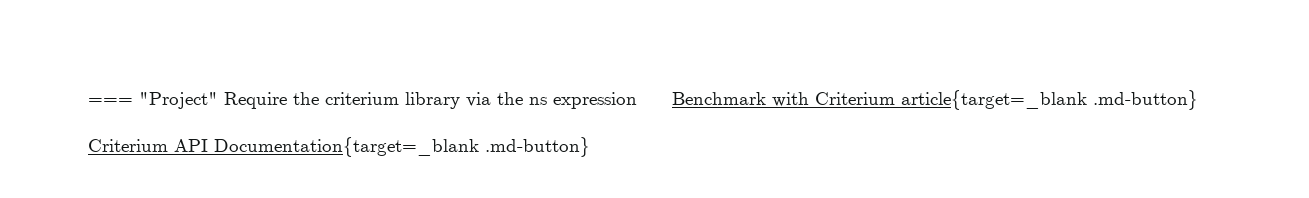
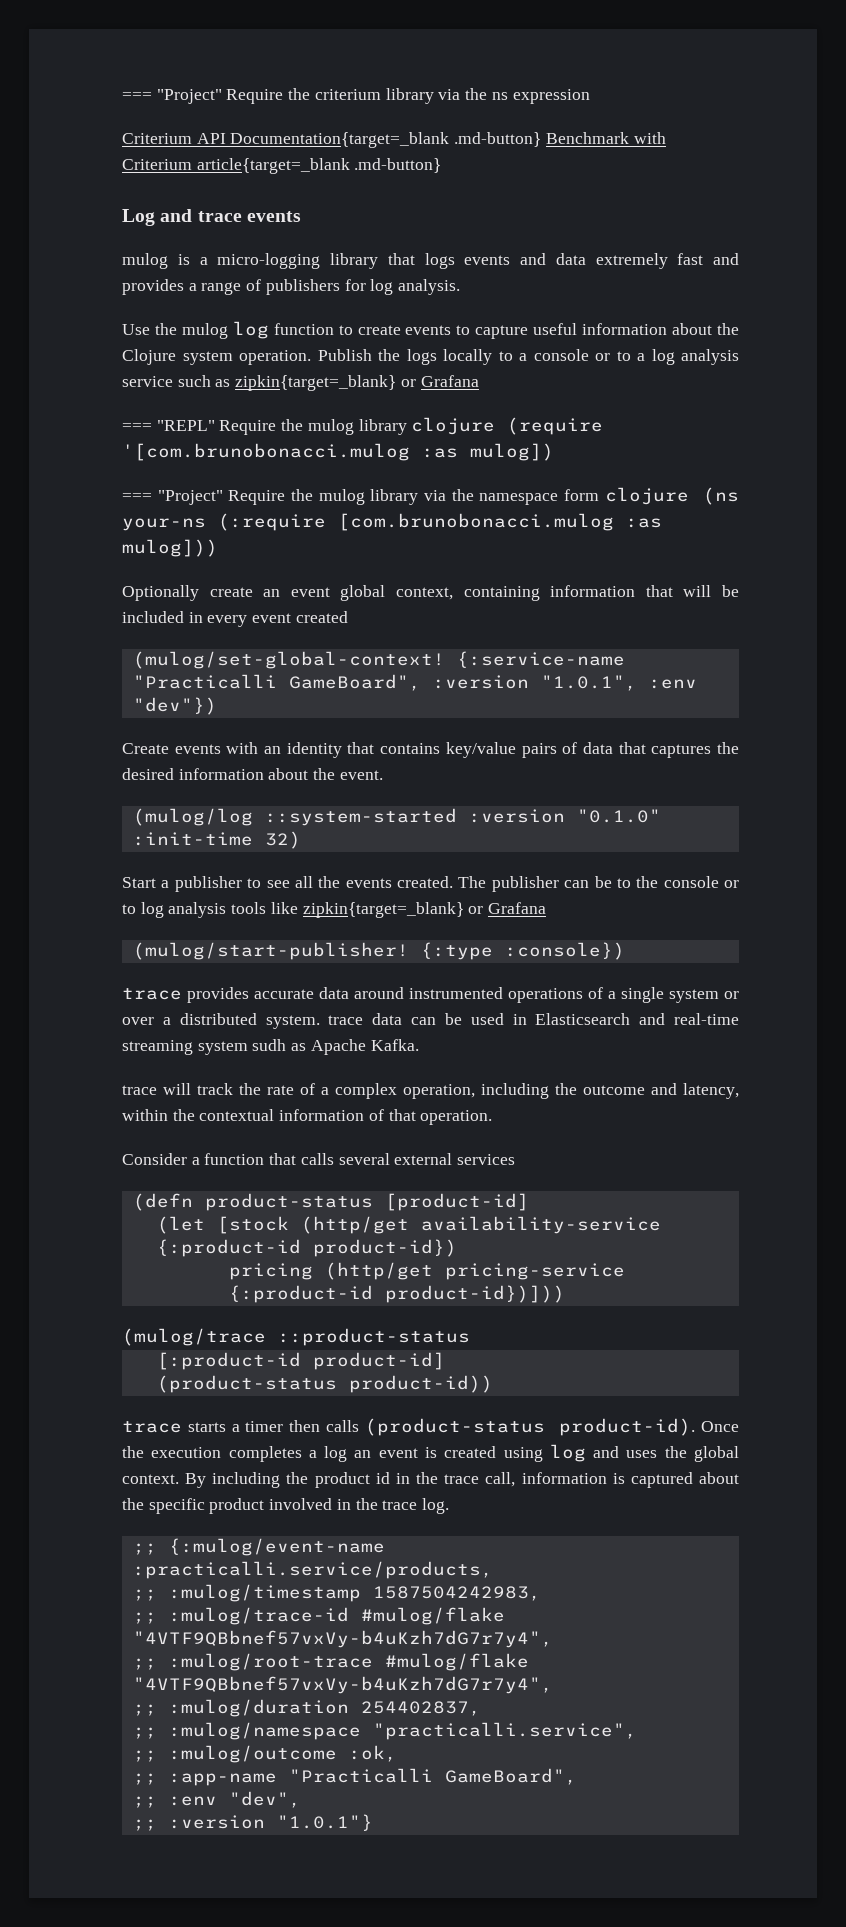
(1198, 100) none -> [122,209,301,226] [122,253,739,269] [122,279,461,295] [122,321,739,339] [122,349,739,365] [122,375,479,391] [122,417,604,435] [122,443,554,461] [122,487,739,505] [122,513,662,531] [122,539,218,557] [122,585,740,601] [122,611,348,627] [132,651,625,669] [132,674,697,691] [132,697,217,715] [122,742,739,758] [122,768,383,780] [132,808,661,826] [132,831,301,849] [122,876,739,892] [122,902,547,918] [132,942,625,960] [122,987,739,1003] [122,1013,739,1029] [122,1039,419,1055] [122,1083,739,1099] [122,1109,493,1125] [122,1153,516,1165] [132,1193,529,1211] [156,1216,661,1234] [156,1239,457,1257] [228,1262,625,1280] [228,1285,565,1303] [122,1328,470,1346] [156,1352,445,1370] [156,1375,493,1393] [122,1418,739,1436] [122,1444,739,1462] [122,1472,739,1488] [122,1498,450,1514] [132,1538,385,1556] [132,1561,493,1579] [132,1584,541,1602] [132,1607,505,1625] [132,1630,553,1648] [132,1653,529,1671] [132,1676,553,1694] [132,1699,481,1717] [132,1722,637,1740] [132,1745,397,1763] [132,1768,577,1786] [132,1791,301,1808] [132,1814,373,1831] // Log and trace events // mulog is a micro-logging library that logs events and data extremely fast and provides a range of publishers for log analysis. // Use the mulog log function to create events to capture useful information about the Clojure system operation. Publish the logs locally to a console or to a log analysis service such as zipkin{target=_blank} or Grafana // === "REPL" Require the mulog library clojure (require '[com.brunobonacci.mulog :as mulog]) // === "Project" Require the mulog library via the namespace form clojure (ns your-ns (:require [com.brunobonacci.mulog :as mulog])) // Optionally create an event global context, containing information that will be included in every event created // (mulog/set-global-context! {:service-name "Practicalli GameBoard", :version "1.0.1", :env "dev"}) // Create events with an identity that contains key/value pairs of data that captures the desired information about the event. // (mulog/log ::system-started :version "0.1.0" :init-time 32) // Start a publisher to see all the events created. The publisher can be to the console or to log analysis tools like zipkin{target=_blank} or Grafana // (mulog/start-publisher! {:type :console}) // trace provides accurate data around instrumented operations of a single system or over a distributed system. trace data can be used in Elasticsearch and real-time streaming system sudh as Apache Kafka. // trace will track the rate of a complex operation, including the outcome and latency, within the contextual information of that operation. // Consider a function that calls several external services // (defn product-status [product-id] // (let [stock (http/get availability-service {:product-id product-id}) // pricing (http/get pricing-service {:product-id product-id})])) // (mulog/trace ::product-status // [:product-id product-id] // (product-status product-id)) // trace starts a timer then calls (product-status product-id). Once the execution completes a log an event is created using log and uses the global context. By including the product id in the trace call, information is captured about the specific product involved in the trace log. // ;; {:mulog/event-name :practicalli.service/products, // ;; :mulog/timestamp 1587504242983, // ;; :mulog/trace-id #mulog/flake "4VTF9QBbnef57vxVy-b4uKzh7dG7r7y4", // ;; :mulog/root-trace #mulog/flake "4VTF9QBbnef57vxVy-b4uKzh7dG7r7y4", // ;; :mulog/duration 254402837, // ;; :mulog/namespace "practicalli.service", // ;; :mulog/outcome :ok, // ;; :app-name "Practicalli GameBoard", // ;; :env "dev", // ;; :version "1.0.1"}

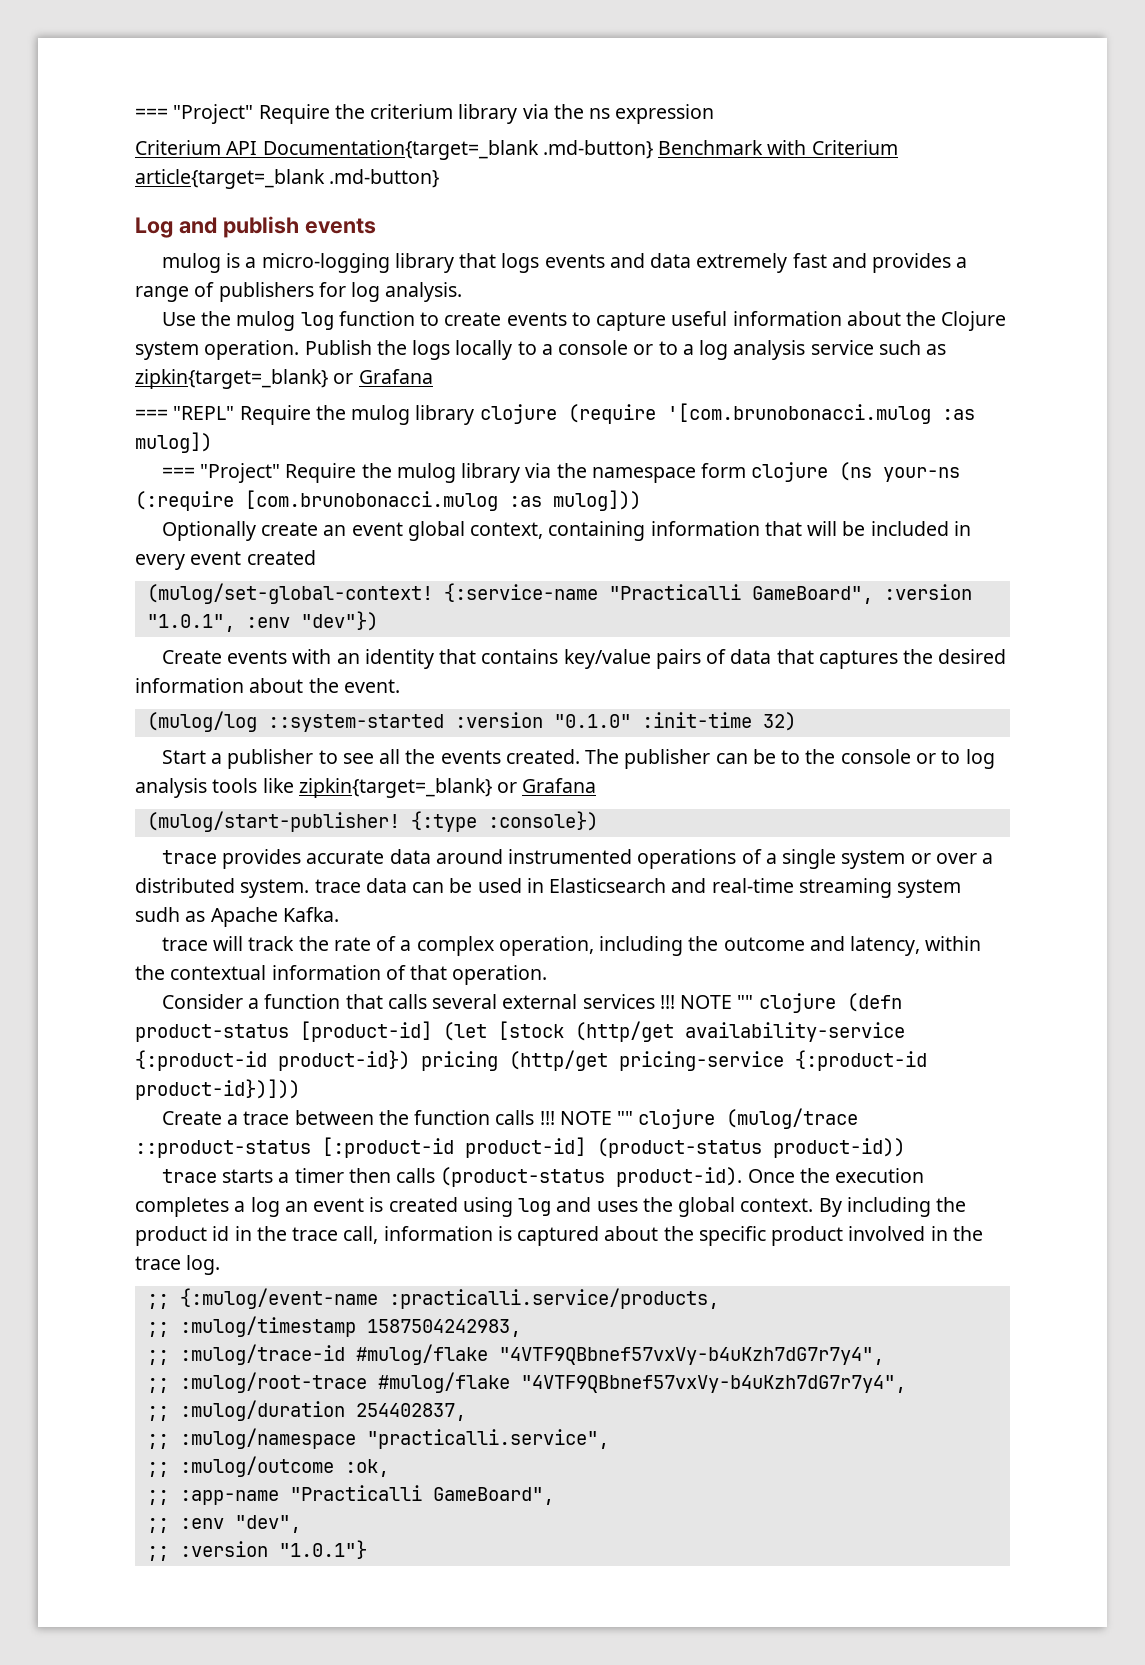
[197,211,242,222] trace -> [222,216,299,238] publish
(516, 1159) // -> [659,993,836,1013] !!! NOTE "" clojure
(529, 1202) // -> (432, 1031) none
(457, 1248) // -> (410, 1060) none
(565, 1294) none -> [161,1109,716,1129] Create a trace between the function calls !!! NOTE "" clojure
(470, 1337) // -> (311, 1149) none
(445, 1361) // -> (586, 1147) none

